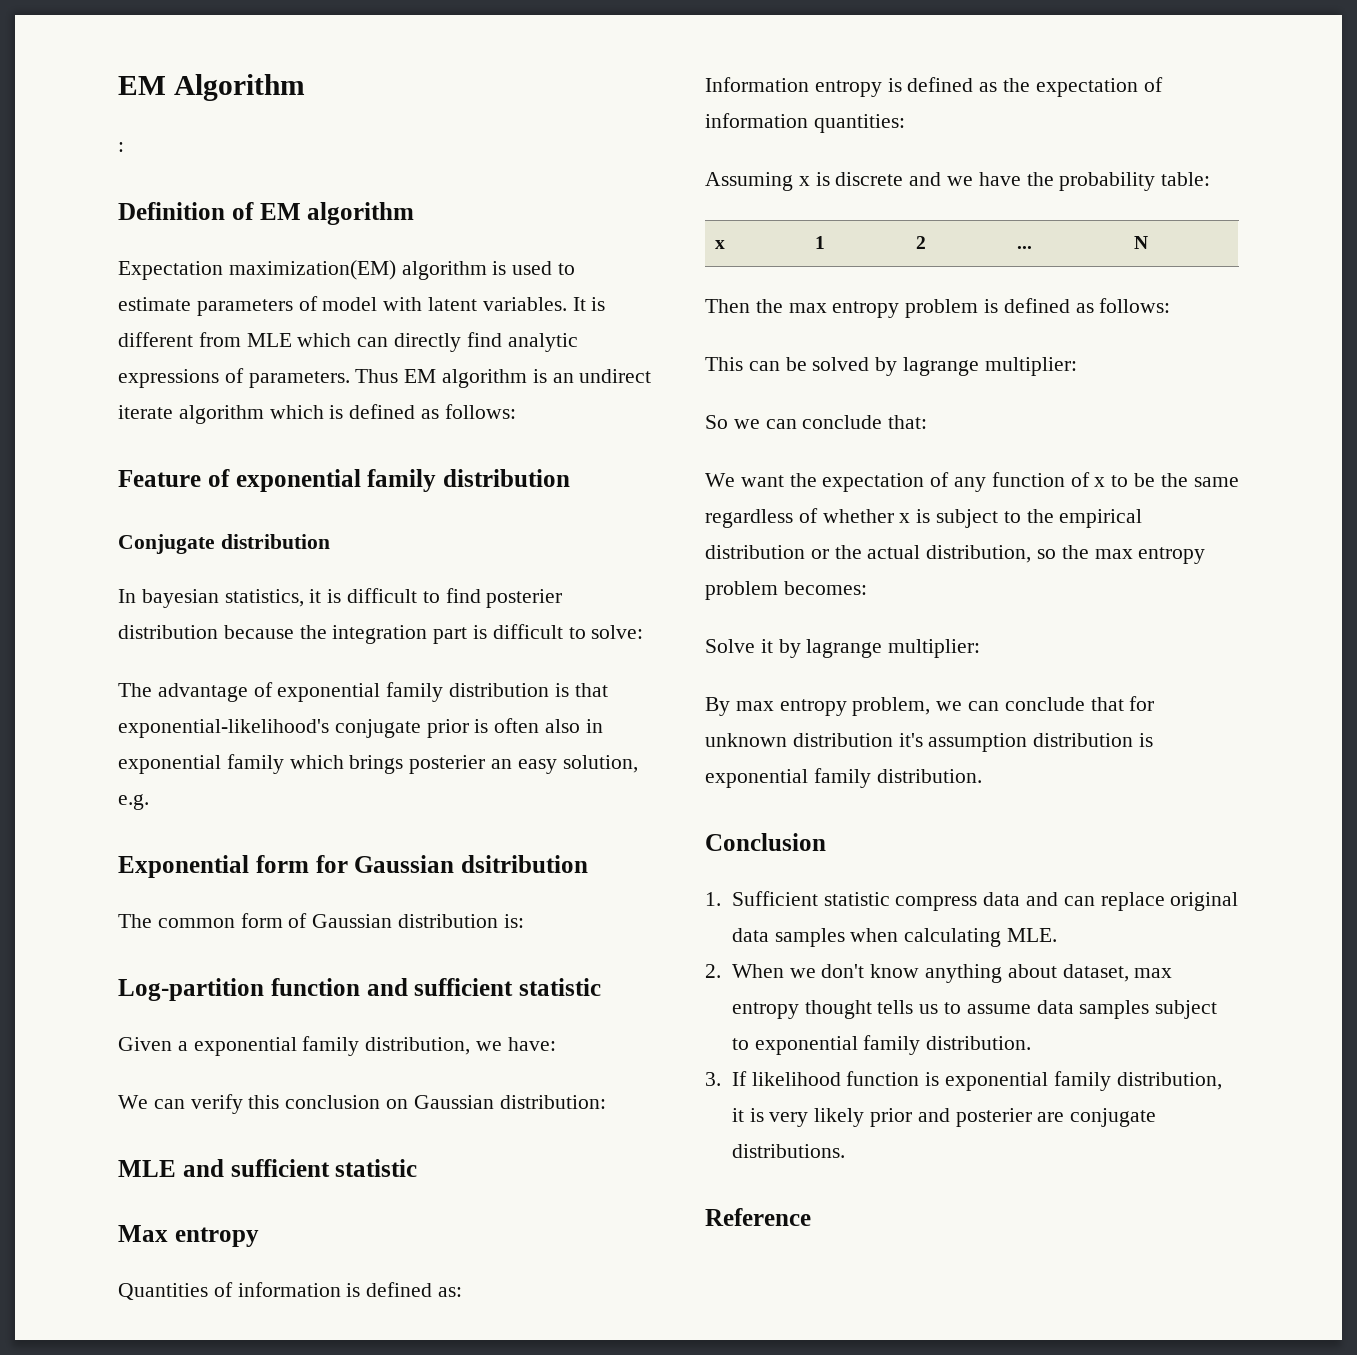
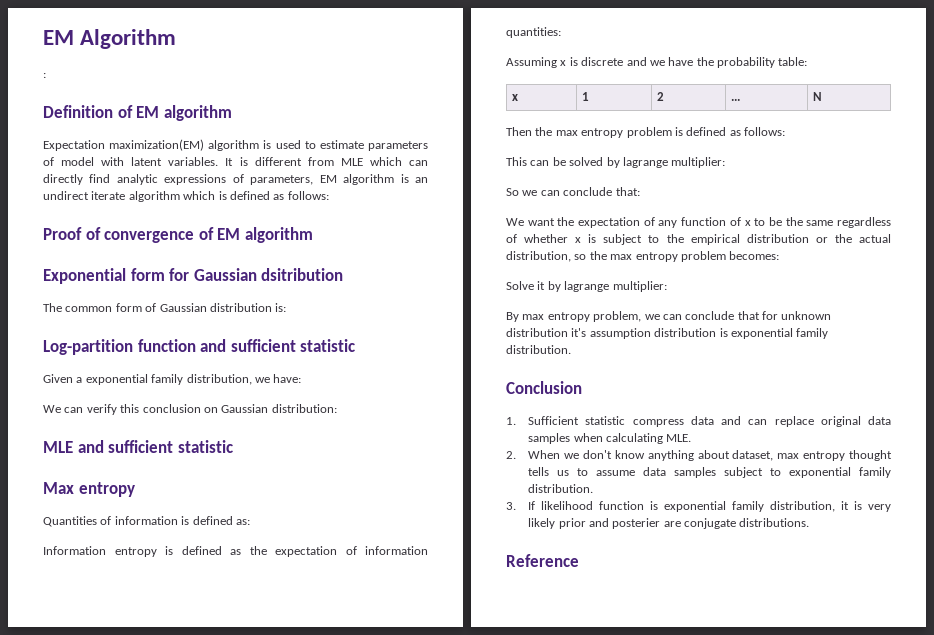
[248,369,399,388] parameters. Thus -> [250,175,314,185] parameters,
[118,469,570,492] [118,534,330,554] [118,588,563,608] [118,624,644,644] [118,682,608,702] [118,718,603,738] [118,754,638,774] [118,794,149,810] Feature of exponential family distribution // Conjugate distribution // In bayesian statistics, it is difficult to find posterier distribution because the integration part is difficult to solve: // The advantage of exponential family distribution is that exponential-likelihood's conjugate prior is often also in exponential family which brings posterier an easy solution, e.g. -> [43,227,313,243] Proof of convergence of EM algorithm

